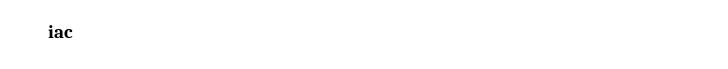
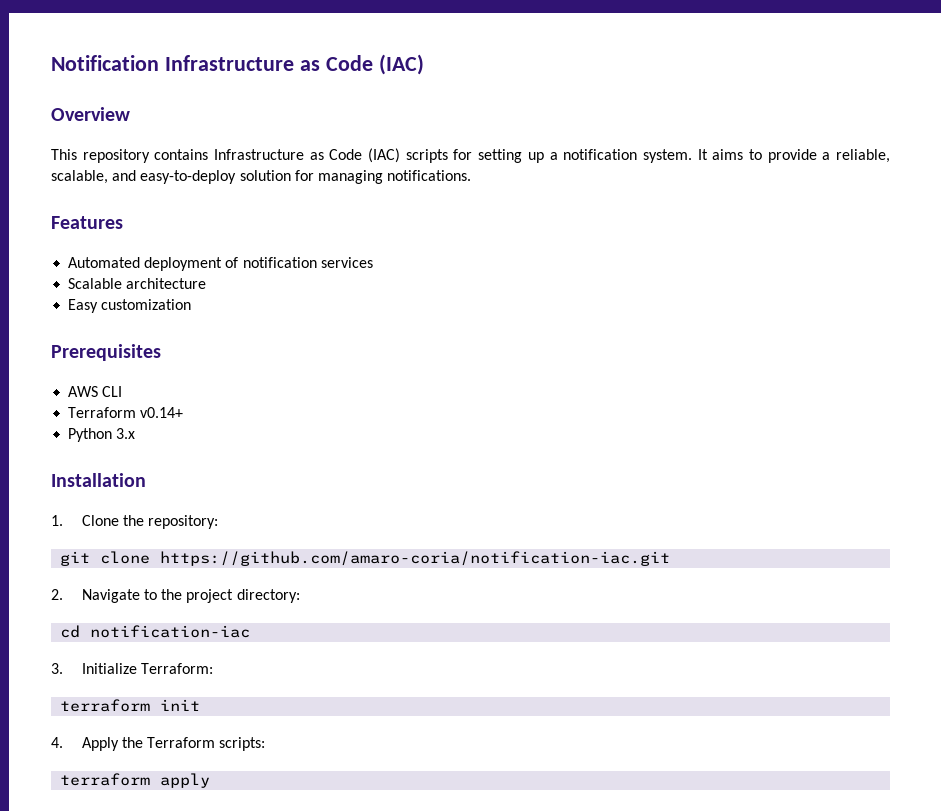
[48,25,73,38] iac -> [51,54,424,75] [51,107,130,121] [51,148,891,163] [51,170,472,184] [51,216,123,229] [68,257,373,271] [68,278,207,289] [68,299,192,313] [51,344,161,361] [68,386,123,397] [68,407,184,418] [68,428,136,442] [51,473,146,487] [51,515,219,529] [60,551,671,566] [51,589,300,603] [60,625,251,638] [51,663,214,674] [60,699,201,712] [51,737,266,751] [60,773,211,788] Notification Infrastructure as Code (IAC) // Overview // This repository contains Infrastructure as Code (IAC) scripts for setting up a notification system. It aims to provide a reliable, scalable, and easy-to-deploy solution for managing notifications. // Features // Automated deployment of notification services // Scalable architecture // Easy customization // Prerequisites // AWS CLI // Terraform v0.14+ // Python 3.x // Installation // 1. Clone the repository: // git clone https://github.com/amaro-coria/notification-iac.git // 2. Navigate to the project directory: // cd notification-iac // 3. Initialize Terraform: // terraform init // 4. Apply the Terraform scripts: // terraform apply

